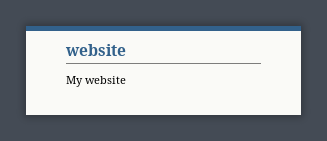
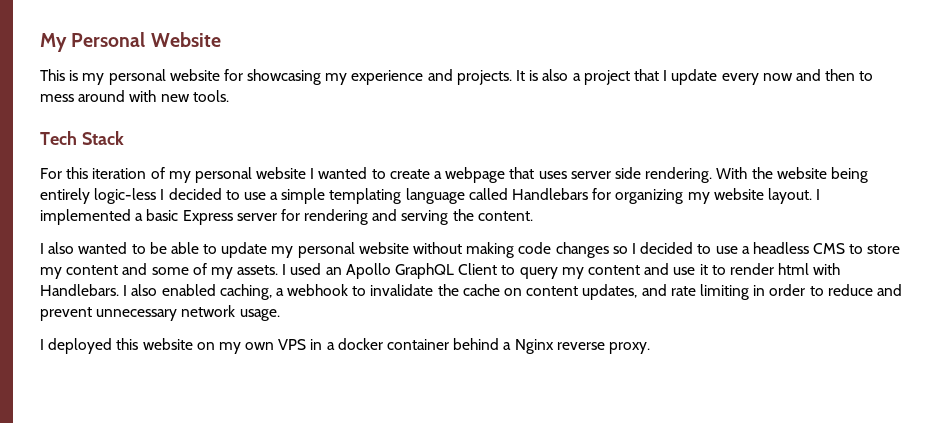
[65,44,126,56] [66,76,126,87] website // My website -> [40,32,221,52] [40,69,874,85] [40,90,229,102] [40,131,124,145] [40,167,868,183] [40,188,821,204] [40,209,533,225] [40,242,901,258] [40,263,841,279] [40,284,902,300] [40,305,280,321] [40,338,650,354] My Personal Website // This is my personal website for showcasing my experience and projects. It is also a project that I update every now and then to mess around with new tools. // Tech Stack // For this iteration of my personal website I wanted to create a webpage that uses server side rendering. With the website being entirely logic-less I decided to use a simple templating language called Handlebars for organizing my website layout. I implemented a basic Express server for rendering and serving the content. // I also wanted to be able to update my personal website without making code changes so I decided to use a headless CMS to store my content and some of my assets. I used an Apollo GraphQL Client to query my content and use it to render html with Handlebars. I also enabled caching, a webhook to invalidate the cache on content updates, and rate limiting in order to reduce and prevent unnecessary network usage. // I deployed this website on my own VPS in a docker container behind a Nginx reverse proxy.

